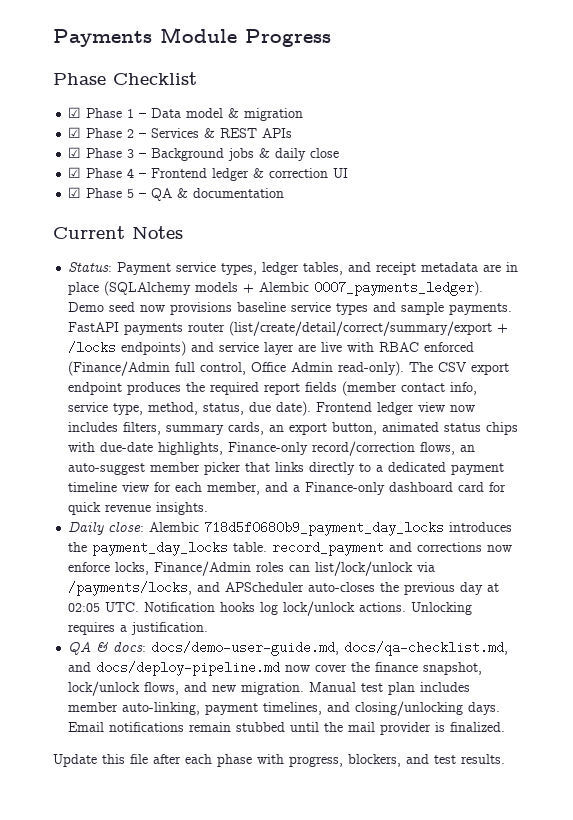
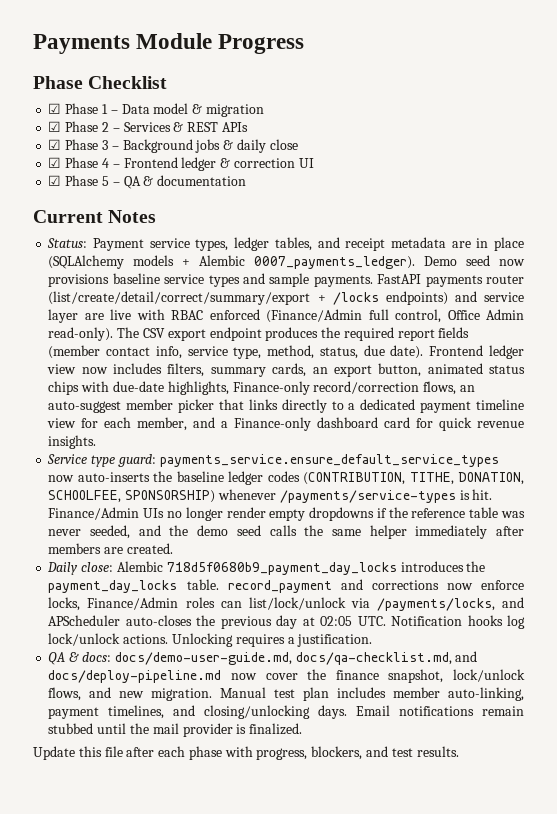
(209, 508) none -> [47,454,499,467] [48,471,524,485] [48,489,493,503] [48,507,525,521] [48,525,524,539] [48,543,173,554] // Service type guard: payments_service.ensure_default_service_types now auto-inserts the baseline ledger codes (CONTRIBUTION, TITHE, DONATION, SCHOOLFEE, SPONSORSHIP) whenever /payments/service-types is hit. Finance/Admin UIs no longer render empty dropdowns if the reference table was never seeded, and the demo seed calls the same helper immediately after members are created.

